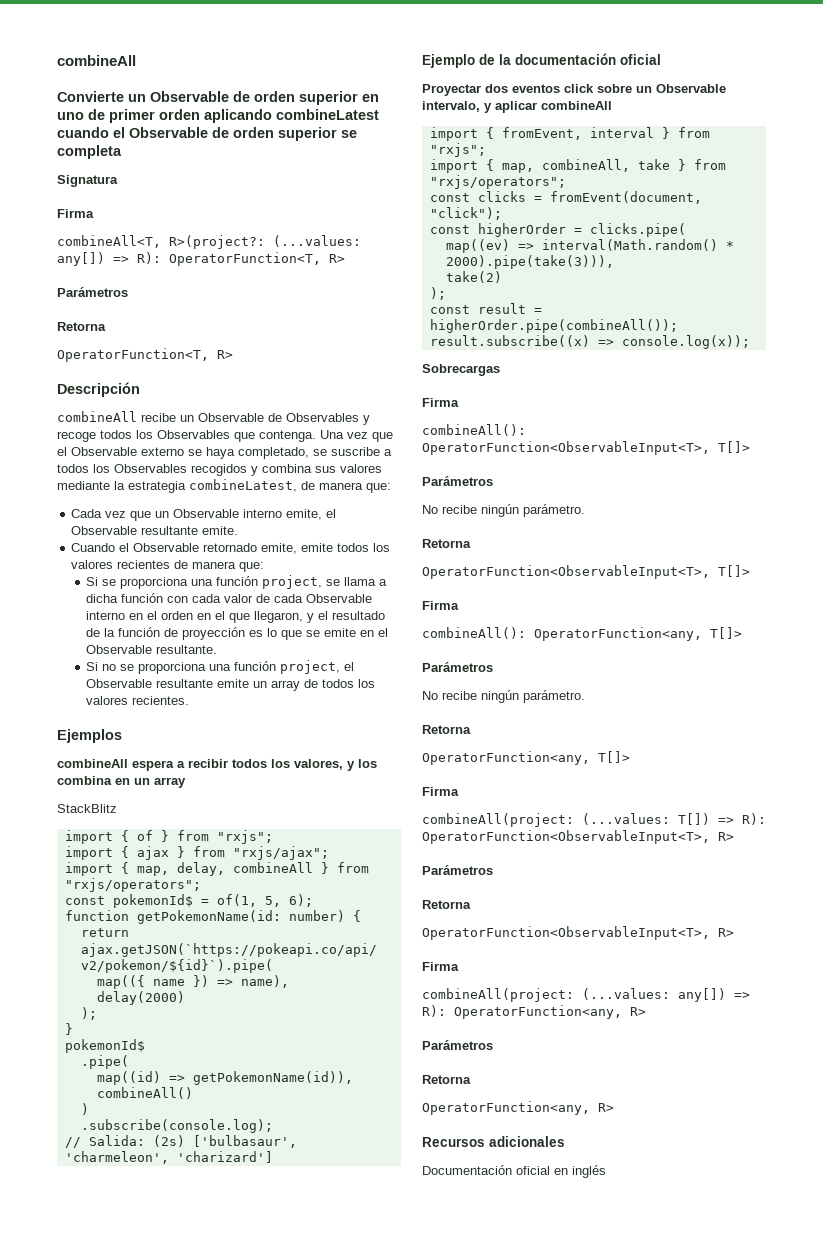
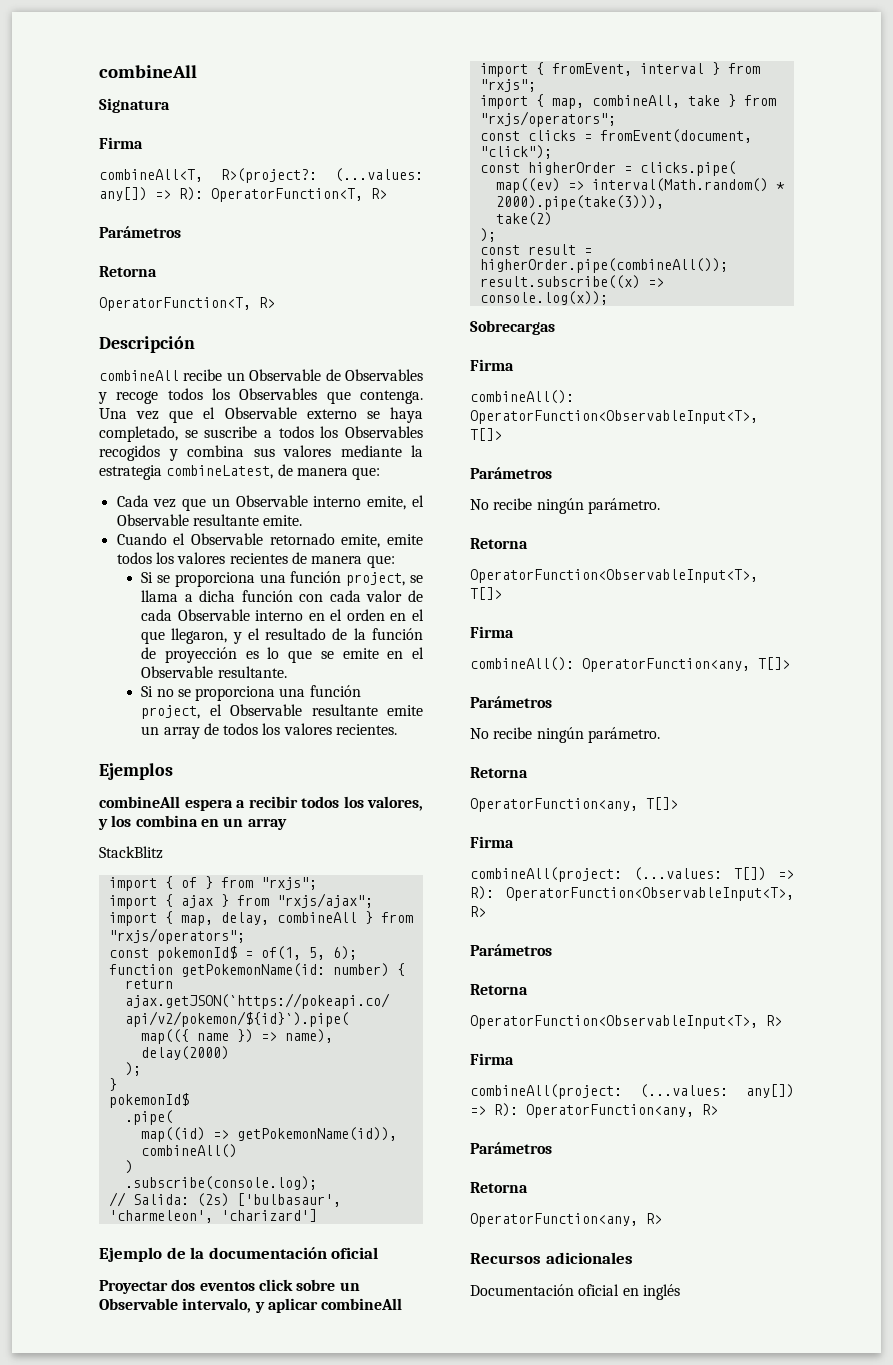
[57,55,136,66] [57,91,379,105] [57,109,379,123] [57,127,357,141] [57,145,122,159] combineAll // Convierte un Observable de orden superior en uno de primer orden aplicando combineLatest cuando el Observable de orden superior se completa -> [99,65,197,78] combineAll

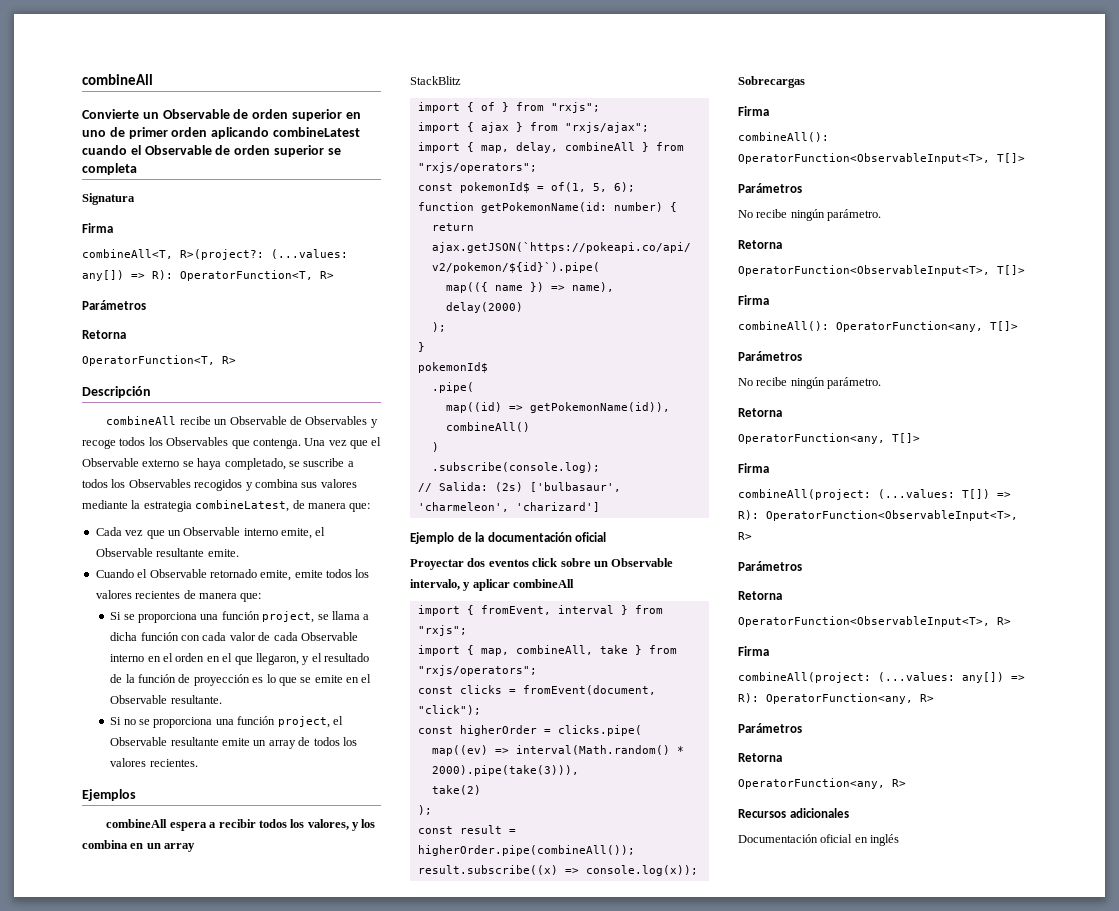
[99,65,197,78] combineAll -> [82,74,153,85] [82,109,361,121] [82,127,360,139] [82,145,341,157] [82,163,137,175] combineAll // Convierte un Observable de orden superior en uno de primer orden aplicando combineLatest cuando el Observable de orden superior se completa

